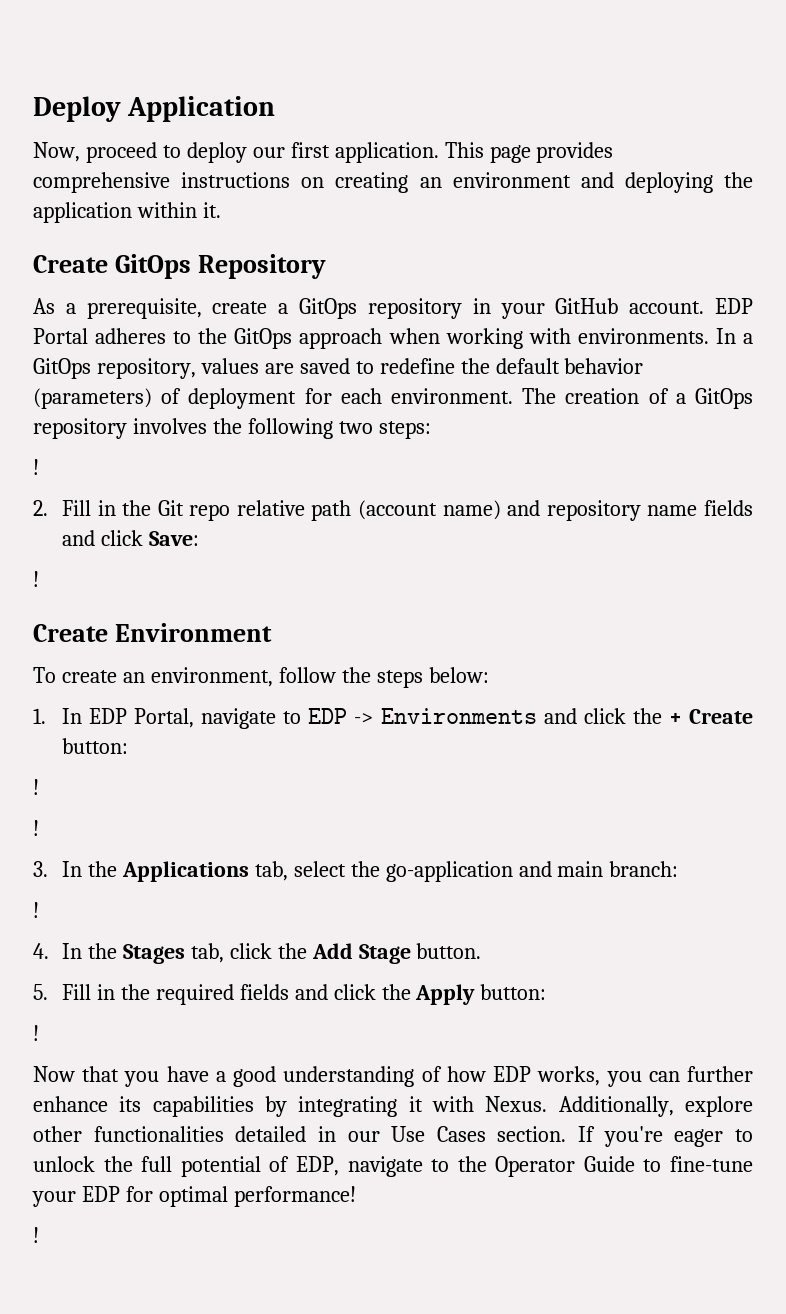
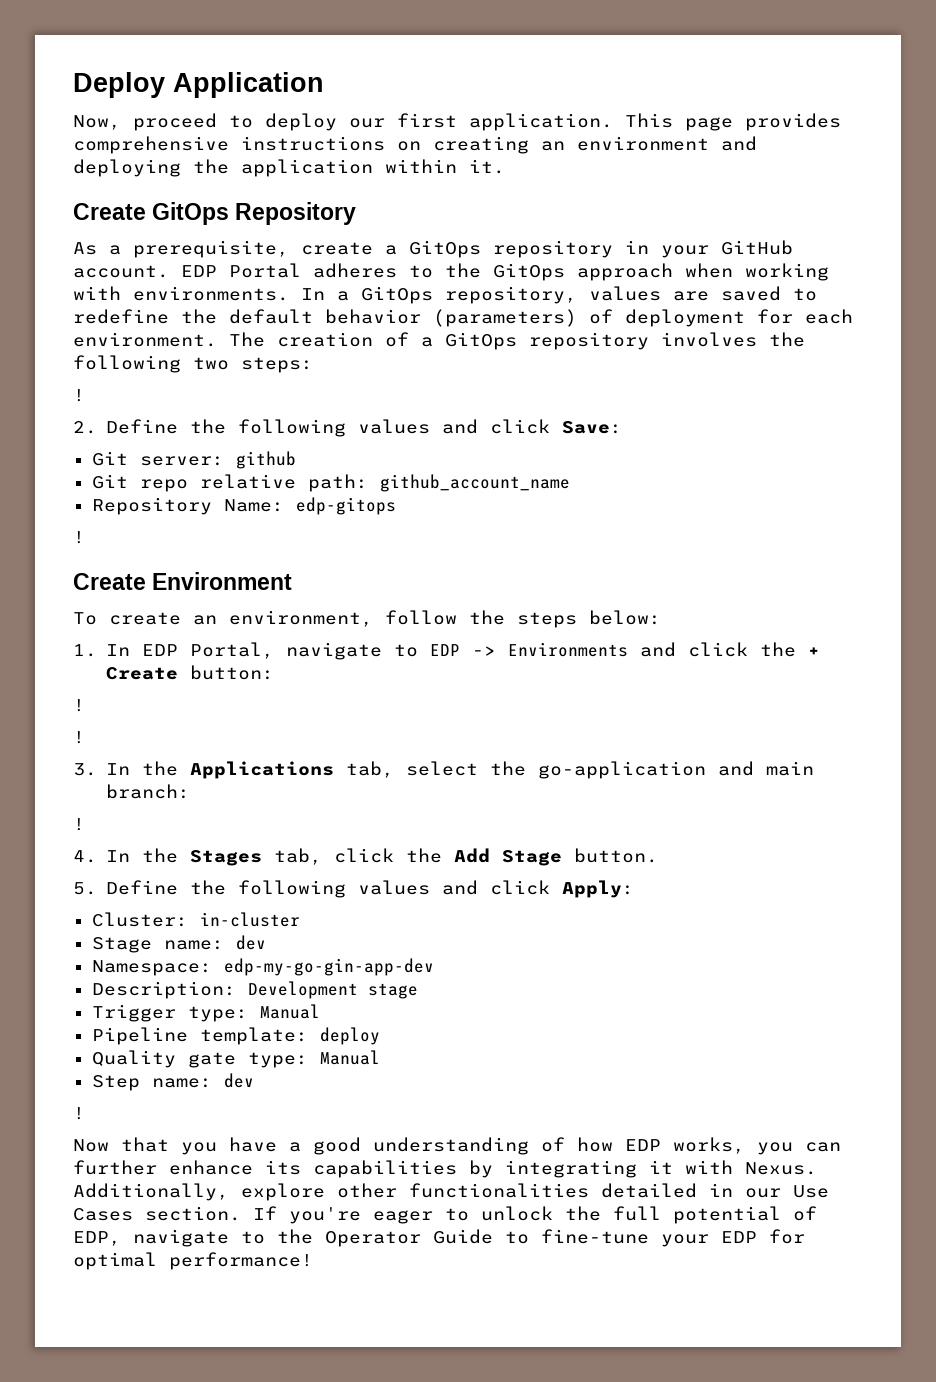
[61,500,754,521] [61,530,199,546] Fill in the Git repo relative path (account name) and repository name fields and click Save: -> [105,419,622,437] [91,451,296,469] [91,474,570,492] [91,497,396,515] Define the following values and click Save: // Git server: github // Git repo relative path: github_account_name // Repository Name: edp-gitops
[61,984,547,1005] Fill in the required fields and click the Apply button: -> [105,880,634,898] [91,912,300,927] [91,935,266,953] [91,958,434,976] [91,981,418,999] [91,1004,320,1022] [91,1027,380,1045] [91,1050,380,1068] [91,1073,254,1091] Define the following values and click Apply: // Cluster: in-cluster // Stage name: dev // Namespace: edp-my-go-gin-app-dev // Description: Development stage // Trigger type: Manual // Pipeline template: deploy // Quality gate type: Manual // Step name: dev
[33,1227,39,1243] // ! -> (313, 1261) none

